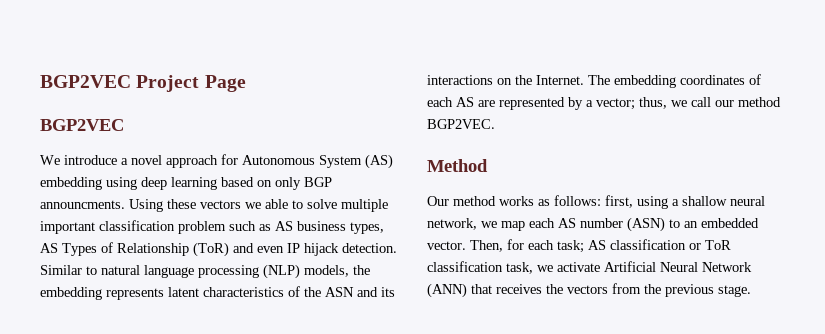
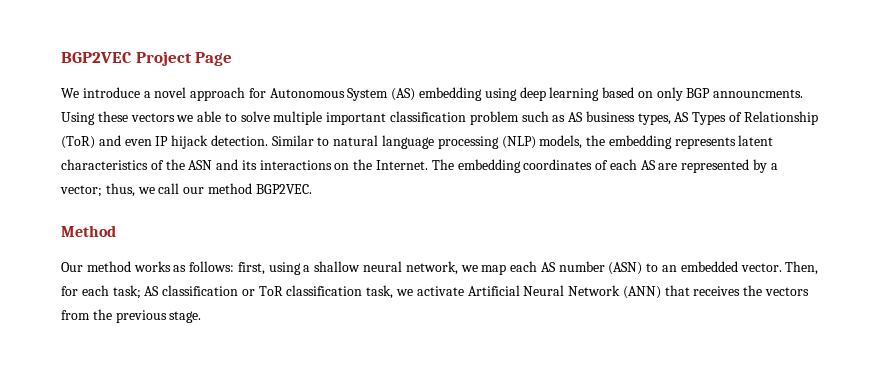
[40,119,124,131] // BGP2VEC -> (233, 59) none

